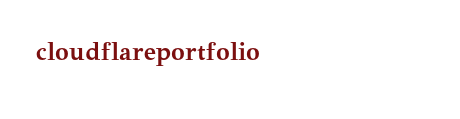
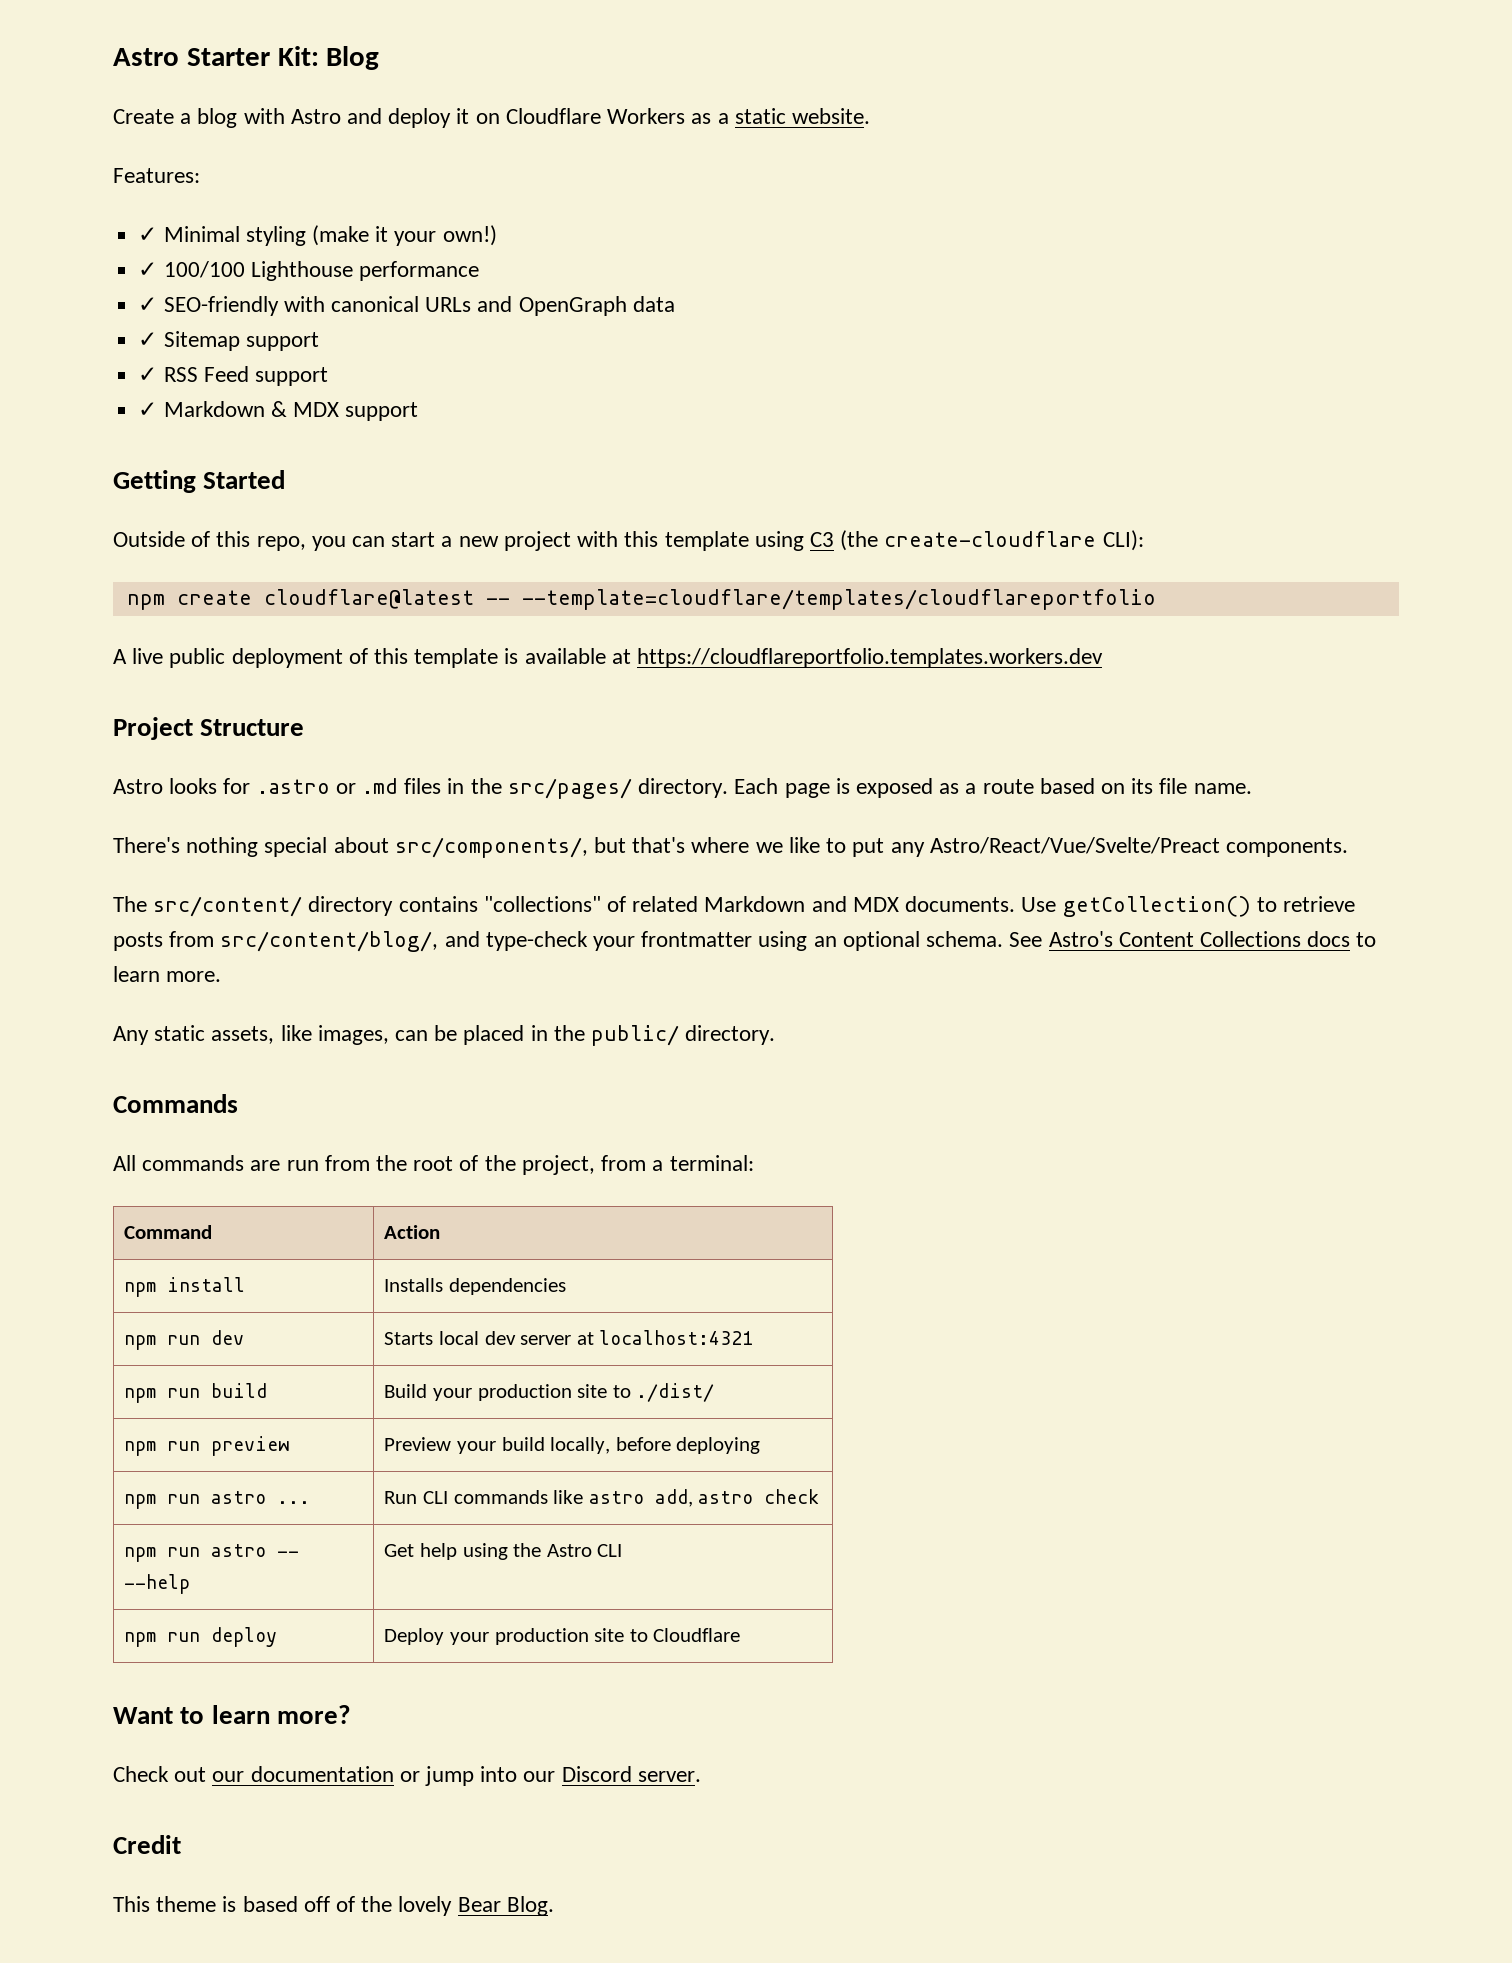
[36,42,260,66] cloudflareportfolio -> [113,46,380,70] [113,108,870,128] [113,168,200,183] [138,225,497,246] [138,261,479,281] [138,296,675,316] [138,331,319,351] [138,366,328,386] [138,401,419,421] [113,470,286,493] [113,530,1144,551] [126,589,1156,610] [113,648,1104,668] [113,717,305,740] [113,778,1252,799] [113,837,1348,858] [113,896,1355,917] [113,931,1377,952] [113,966,222,982] [113,1025,776,1046] [113,1094,238,1113] [113,1155,754,1175] [124,1225,213,1239] [384,1225,441,1239] [124,1277,246,1297] [384,1278,566,1295] [124,1330,245,1350] [384,1330,754,1345] [124,1383,268,1403] [384,1383,715,1402] [124,1436,290,1456] [384,1437,761,1454] [124,1491,311,1509] [384,1489,820,1507] [124,1544,300,1562] [124,1574,191,1594] [384,1543,623,1560] [124,1627,278,1647] [384,1628,741,1645] [113,1705,351,1724] [113,1766,701,1786] [113,1835,181,1854] [113,1896,554,1916] Astro Starter Kit: Blog // Create a blog with Astro and deploy it on Cloudflare Workers as a static website. // Features: // ✓ Minimal styling (make it your own!) // ✓ 100/100 Lighthouse performance // ✓ SEO-friendly with canonical URLs and OpenGraph data // ✓ Sitemap support // ✓ RSS Feed support // ✓ Markdown & MDX support // Getting Started // Outside of this repo, you can start a new project with this template using C3 (the create-cloudflare CLI): // npm create cloudflare@latest -- --template=cloudflare/templates/cloudflareportfolio // A live public deployment of this template is available at https://cloudflareportfolio.templates.workers.dev // Project Structure // Astro looks for .astro or .md files in the src/pages/ directory. Each page is exposed as a route based on its file name. // There's nothing special about src/components/, but that's where we like to put any Astro/React/Vue/Svelte/Preact components. // The src/content/ directory contains "collections" of related Markdown and MDX documents. Use getCollection() to retrieve posts from src/content/blog/, and type-check your frontmatter using an optional schema. See Astro's Content Collections docs to learn more. // Any static assets, like images, can be placed in the public/ directory. // Commands // All commands are run from the root of the project, from a terminal: // Command | Action // npm install | Installs dependencies // npm run dev | Starts local dev server at localhost:4321 // npm run build | Build your production site to ./dist/ // npm run preview | Preview your build locally, before deploying // npm run astro ... | Run CLI commands like astro add, astro check // npm run astro -- --help | Get help using the Astro CLI // npm run deploy | Deploy your production site to Cloudflare // Want to learn more? // Check out our documentation or jump into our Discord server. // Credit // This theme is based off of the lovely Bear Blog.

